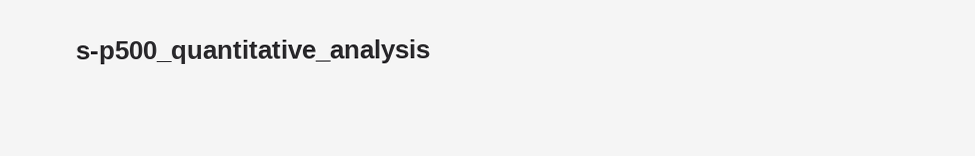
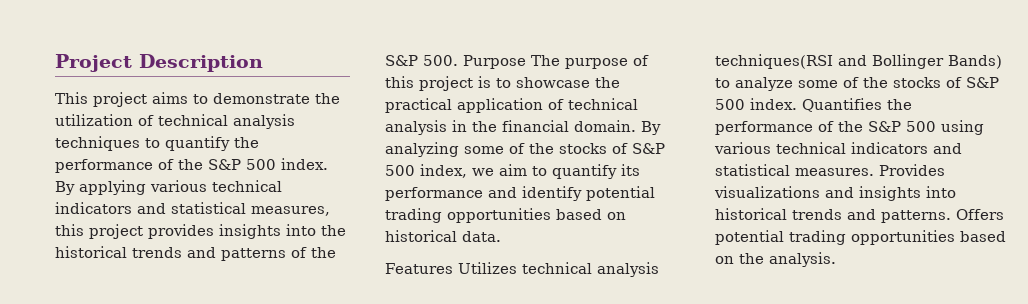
[75,39,430,65] s-p500_quantitative_analysis -> [55,54,263,72] [55,92,340,107] [55,114,295,129] [55,136,259,151] [55,158,328,173] [55,180,282,195] [55,202,330,216] [55,224,346,239] [55,246,336,261] [385,55,649,69] [385,76,620,91] [385,98,638,113] [385,120,661,135] [385,142,665,157] [385,164,640,179] [385,186,655,201] [385,208,626,223] [385,230,501,242] [385,262,659,277] [715,54,1002,69] [715,77,999,91] [715,98,912,112] [715,120,984,135] [714,142,962,154] [715,164,945,176] [714,186,956,201] [715,208,1004,223] [715,230,1006,245] [715,252,836,267] Project Description // This project aims to demonstrate the utilization of technical analysis techniques to quantify the performance of the S&P 500 index. By applying various technical indicators and statistical measures, this project provides insights into the historical trends and patterns of the S&P 500. Purpose The purpose of this project is to showcase the practical application of technical analysis in the financial domain. By analyzing some of the stocks of S&P 500 index, we aim to quantify its performance and identify potential trading opportunities based on historical data. // Features Utilizes technical analysis techniques(RSI and Bollinger Bands) to analyze some of the stocks of S&P 500 index. Quantifies the performance of the S&P 500 using various technical indicators and statistical measures. Provides visualizations and insights into historical trends and patterns. Offers potential trading opportunities based on the analysis.

